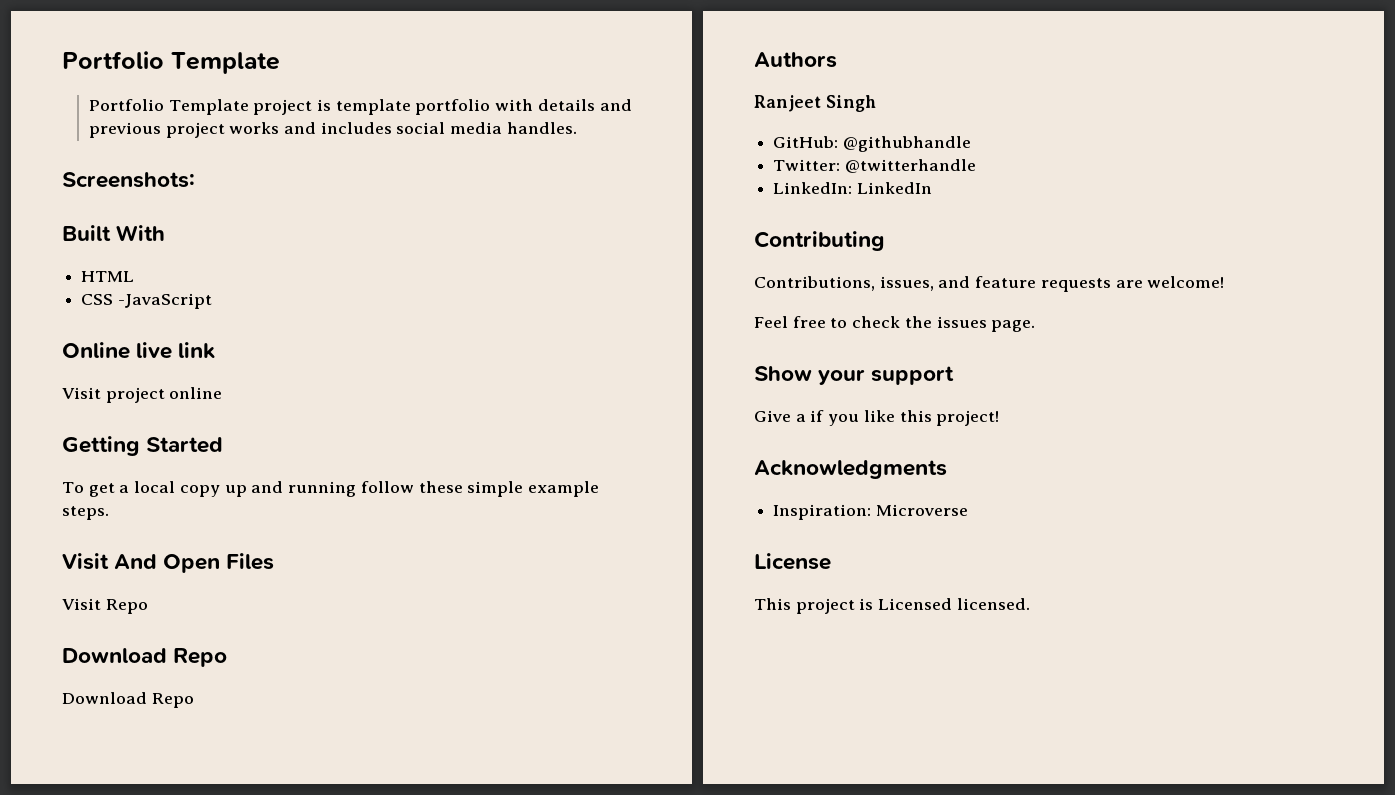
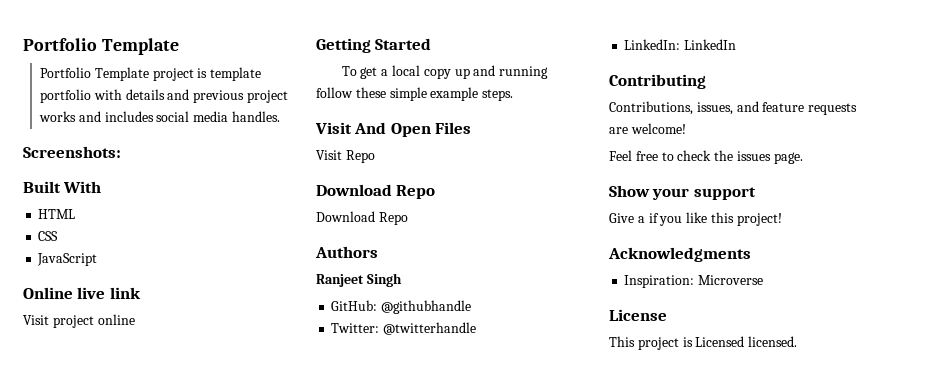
[117,293,212,309] -JavaScript -> [37,253,98,266] // JavaScript

